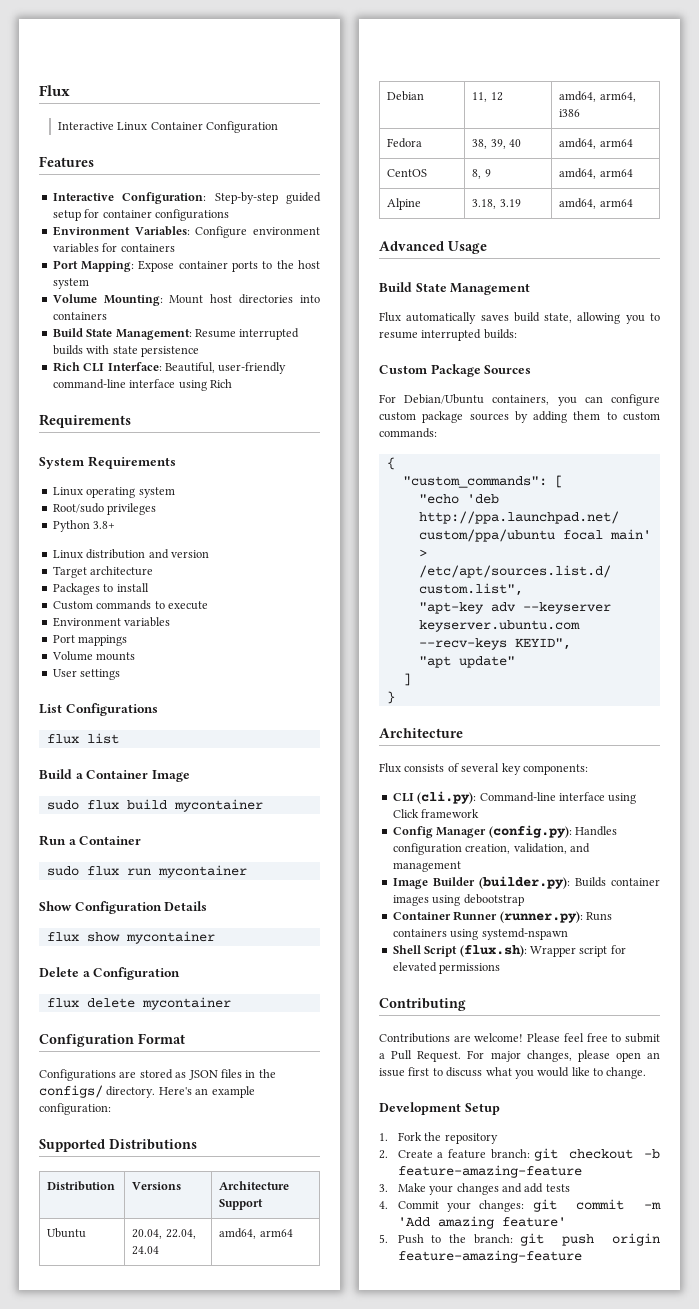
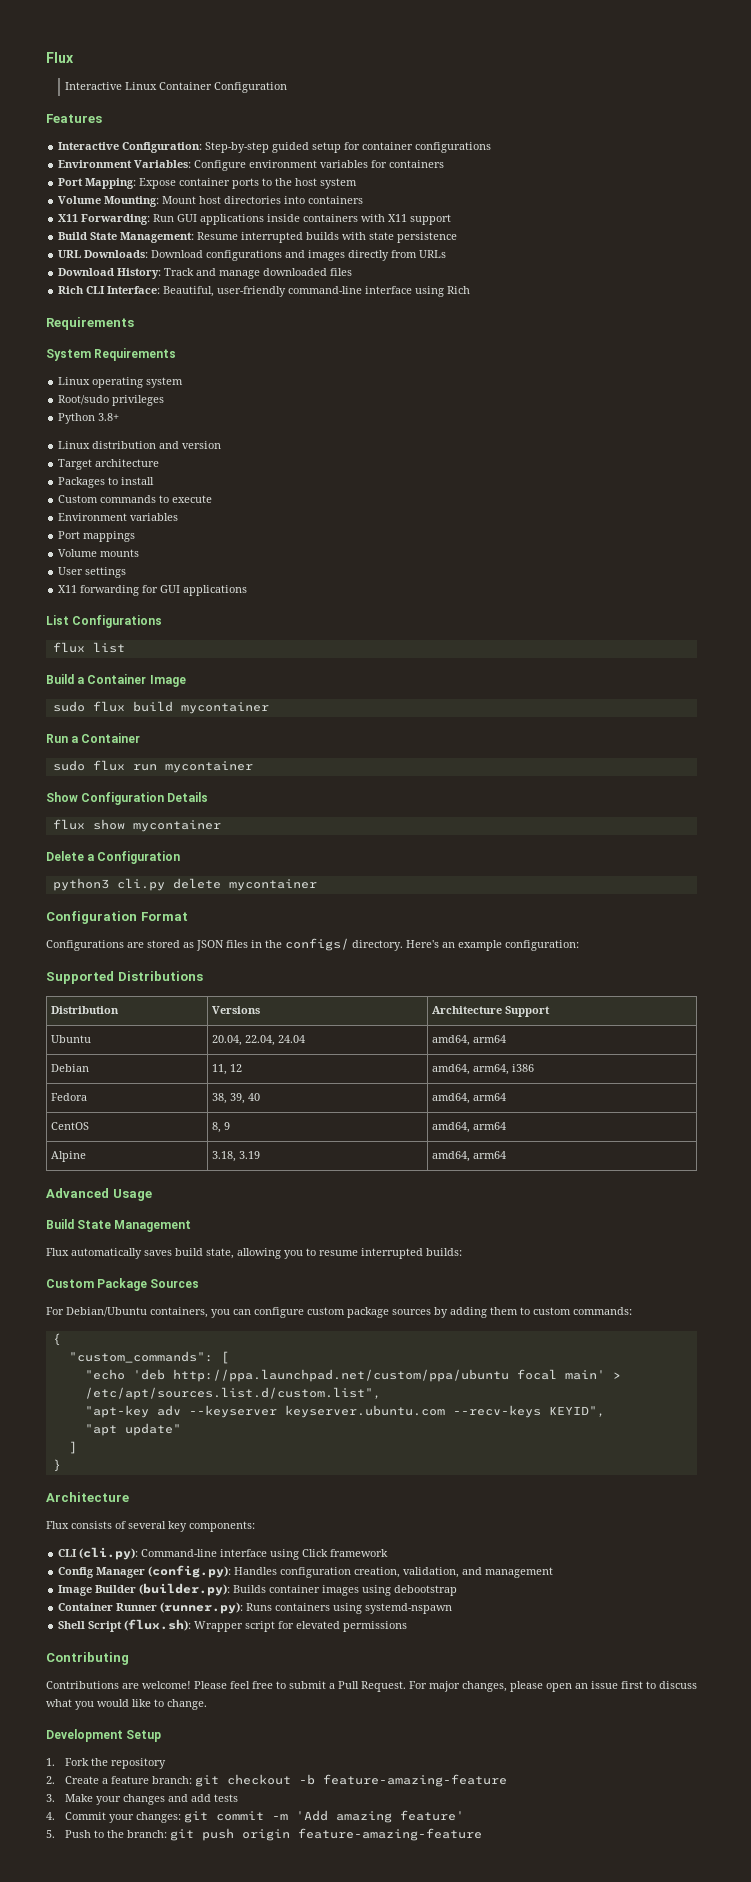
(107, 316) none -> [58,214,452,225] // X11 Forwarding: Run GUI applications inside containers with X11 support
(199, 351) none -> [58,250,447,261] [58,268,353,279] // URL Downloads: Download configurations and images directly from URLs // Download History: Track and manage downloaded files
(121, 674) none -> [58,585,248,596] // X11 forwarding for GUI applications
[46,998,79,1008] flux -> [52,878,165,891] python3 cli.py

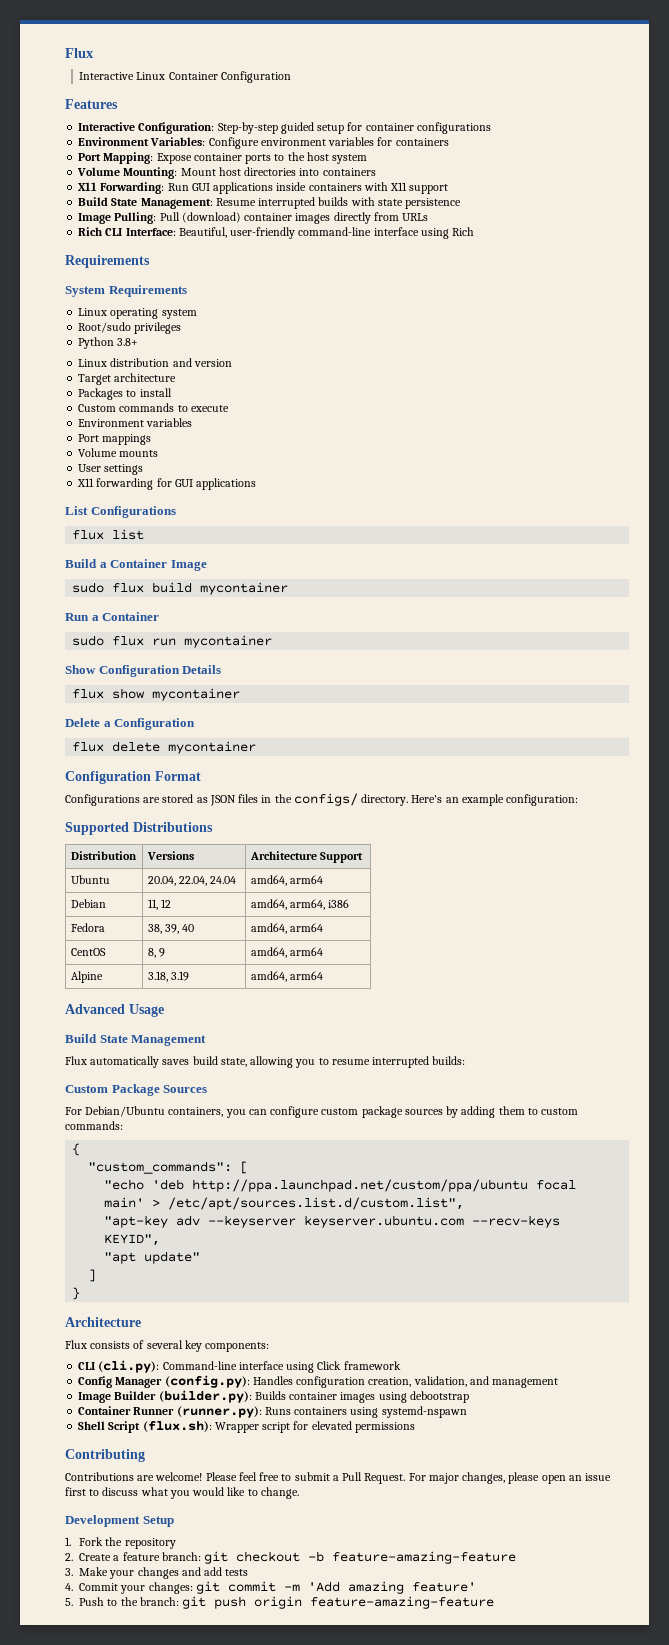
[58,250,306,261] URL Downloads: Download configurations and -> [78,212,293,224] Image Pulling: Pull (download) container
[58,268,353,279] // Download History: Track and manage downloaded files -> (429, 217) none
[52,878,165,891] python3 cli.py -> [72,742,105,752] flux

